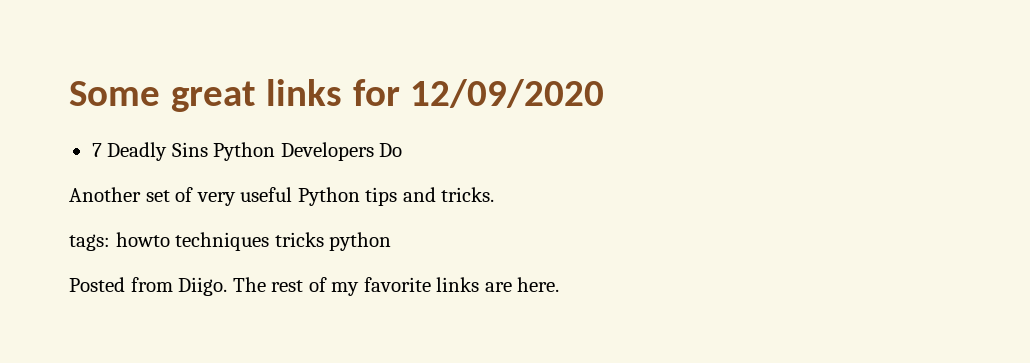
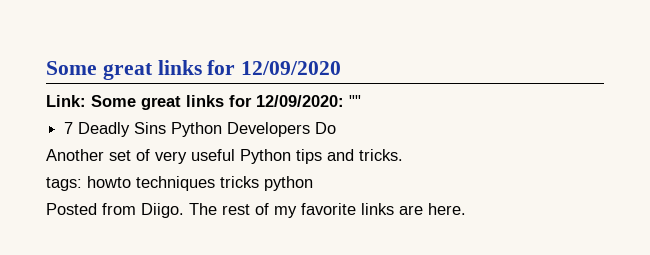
(605, 93) none -> [46,95,361,110] // Link: Some great links for 12/09/2020: ""

